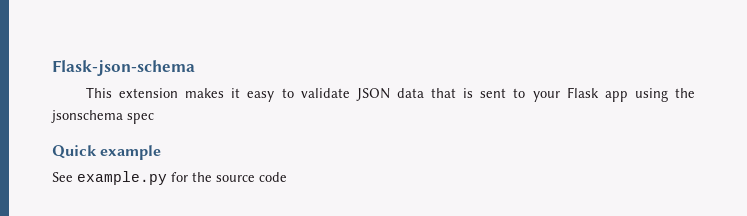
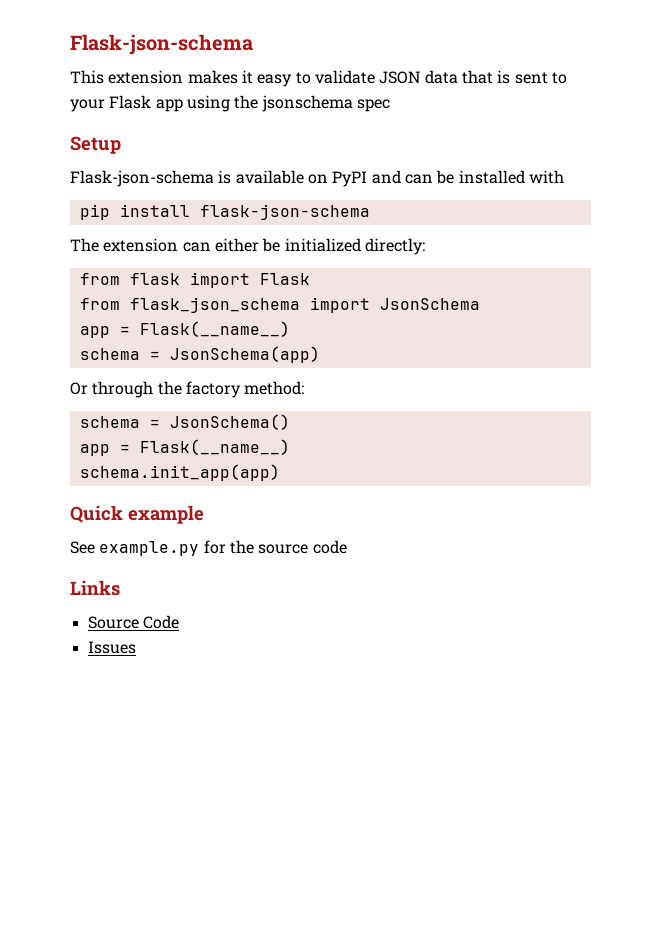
(154, 118) none -> [70,136,121,154] [70,170,564,187] [79,204,370,220] [70,238,425,255] [79,272,310,288] [79,297,480,313] [79,321,290,338] [79,346,320,363] [70,381,305,398] [79,414,290,430] [79,439,290,456] [79,464,280,481] // Setup // Flask-json-schema is available on PyPI and can be installed with // pip install flask-json-schema // The extension can either be initialized directly: // from flask import Flask // from flask_json_schema import JsonSchema // app = Flask(__name__) // schema = JsonSchema(app) // Or through the factory method: // schema = JsonSchema() // app = Flask(__name__) // schema.init_app(app)
(287, 177) none -> [70,580,120,596] [87,615,179,629] [87,641,136,654] // Links // Source Code // Issues

